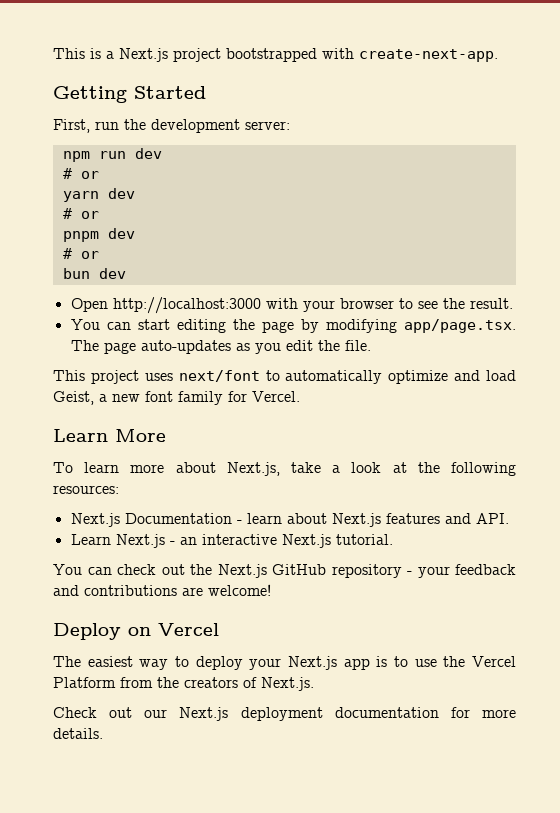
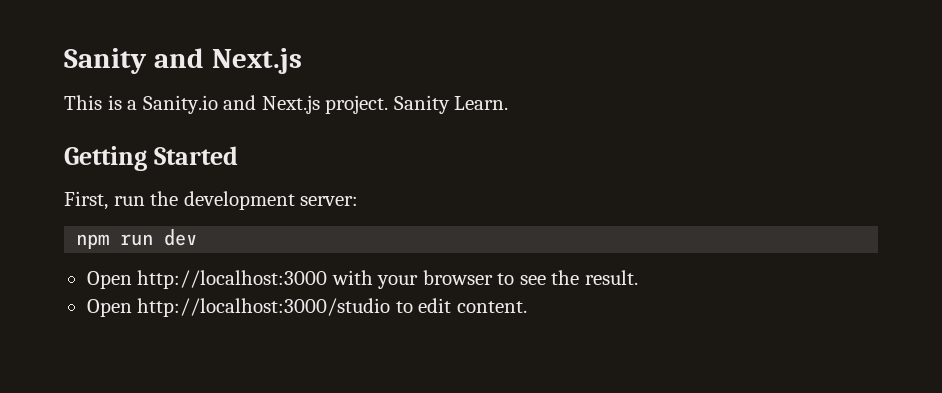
[53,48,498,62] This is a Next.js project bootstrapped with create-next-app. -> [64,48,302,74] [64,95,509,114] Sanity and Next.js // This is a Sanity.io and Next.js project. Sanity Learn.
[62,168,99,179] [62,188,135,202] [62,208,99,219] [62,228,135,242] [62,248,99,259] [62,268,126,279] // # or // yarn dev // # or // pnpm dev // # or // bun dev -> (198, 237) none
[70,319,516,333] [70,340,371,354] [53,370,516,384] [53,391,300,405] [53,429,166,442] [53,462,516,476] [53,485,119,494] [70,513,509,527] [70,534,393,548] [53,564,516,578] [53,584,271,596] [53,623,219,640] [53,656,517,670] [53,677,314,691] [53,707,516,721] [53,728,103,739] You can start editing the page by modifying app/page.tsx. The page auto-updates as you edit the file. // This project uses next/font to automatically optimize and load Geist, a new font family for Vercel. // Learn More // To learn more about Next.js, take a look at the following resources: // Next.js Documentation - learn about Next.js features and API. // Learn Next.js - an interactive Next.js tutorial. // You can check out the Next.js GitHub repository - your feedback and contributions are welcome! // Deploy on Vercel // The easiest way to deploy your Next.js app is to use the Vercel Platform from the creators of Next.js. // Check out our Next.js deployment documentation for more details. -> [86,298,527,317] Open http://localhost:3000/studio to edit content.

